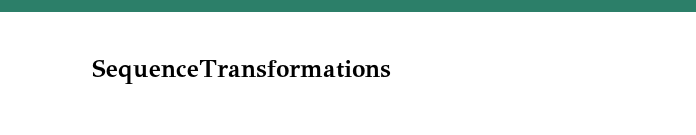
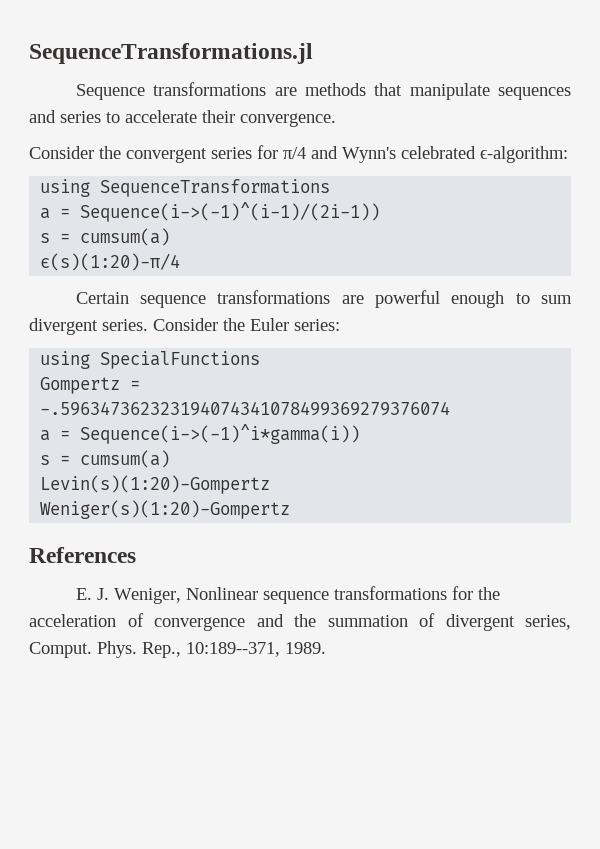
[92,59,391,84] SequenceTransformations -> [29,43,313,64] [75,82,571,100] [29,110,336,127] [29,145,568,163] [40,179,331,197] [40,202,381,222] [40,228,171,246] [40,253,181,271] [75,290,572,308] [29,318,340,335] [40,351,261,369] [40,377,141,394] [40,401,451,416] [40,424,361,444] [40,450,171,468] [40,475,271,494] [40,500,291,519] [29,547,136,563] [75,586,500,604] [29,613,571,631] [29,641,326,658] SequenceTransformations.jl // Sequence transformations are methods that manipulate sequences and series to accelerate their convergence. // Consider the convergent series for π/4 and Wynn's celebrated ϵ-algorithm: // using SequenceTransformations // a = Sequence(i->(-1)^(i-1)/(2i-1)) // s = cumsum(a) // ϵ(s)(1:20)-π/4 // Certain sequence transformations are powerful enough to sum divergent series. Consider the Euler series: // using SpecialFunctions // Gompertz = -.596347362323194074341078499369279376074 // a = Sequence(i->(-1)^i*gamma(i)) // s = cumsum(a) // Levin(s)(1:20)-Gompertz // Weniger(s)(1:20)-Gompertz // References // E. J. Weniger, Nonlinear sequence transformations for the acceleration of convergence and the summation of divergent series, Comput. Phys. Rep., 10:189--371, 1989.

